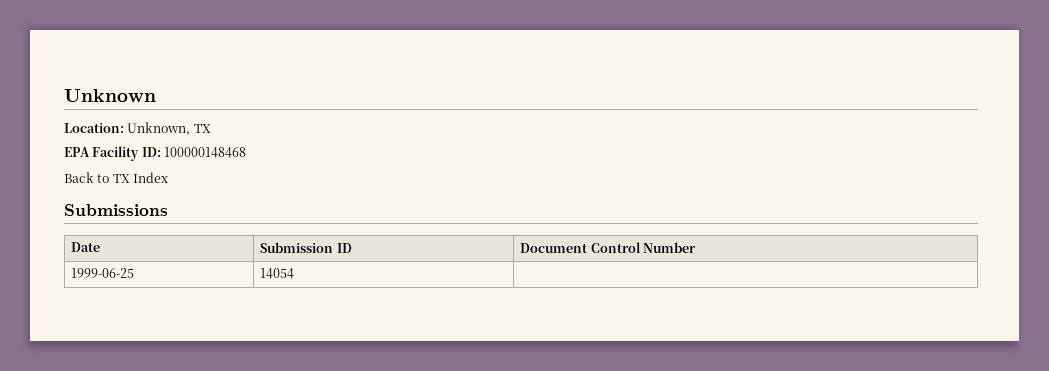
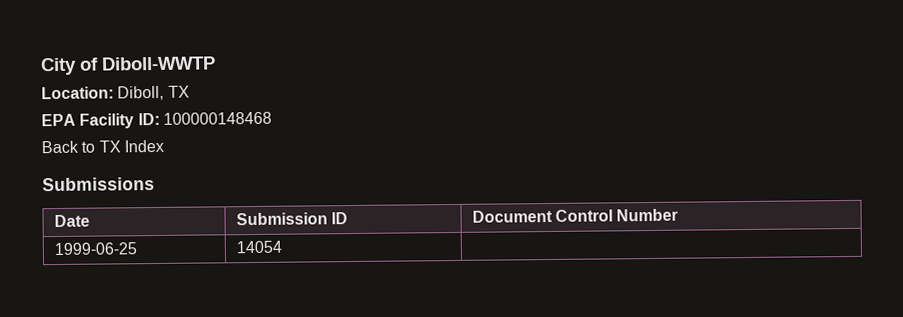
[64,89,156,102] Unknown -> [40,56,216,76] City of Diboll-WWTP
[127,122,191,135] Unknown, -> [117,85,165,101] Diboll,

